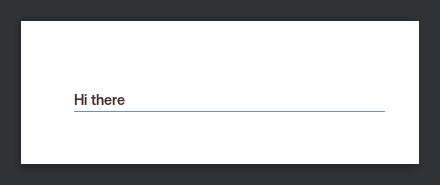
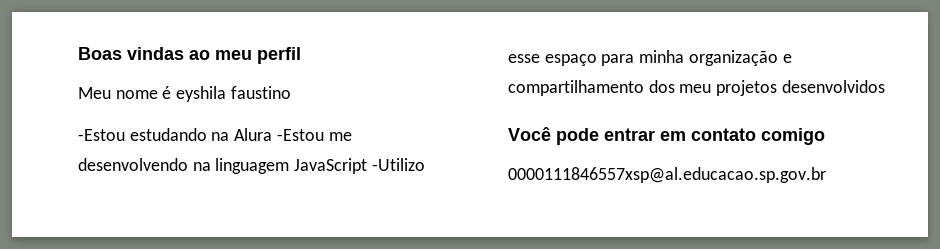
[74,94,125,105] Hi there -> [78,47,301,64] [78,86,291,102] [78,128,352,141] [78,158,425,174] [508,50,792,66] [508,80,885,96] [508,127,825,145] [508,167,826,183] Boas vindas ao meu perfil // Meu nome é eyshila faustino // -Estou estudando na Alura -Estou me desenvolvendo na linguagem JavaScript -Utilizo esse espaço para minha organização e compartilhamento dos meu projetos desenvolvidos // Você pode entrar em contato comigo // 0000111846557xsp@al.educacao.sp.gov.br

